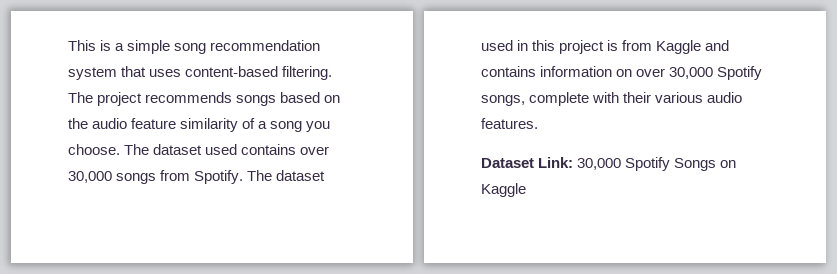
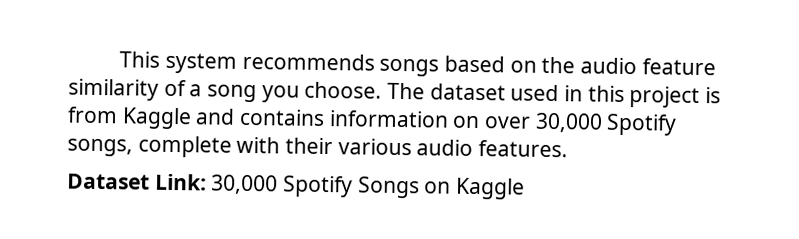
[100,40,321,54] [68,66,333,80] [68,92,143,106] is a simple song recommendation system that uses content-based filtering. The project -> [165,52,238,74] system
[241,144,330,155] [68,170,326,184] [481,40,513,51] contains over 30,000 songs from Spotify. The dataset used -> (560, 93) none

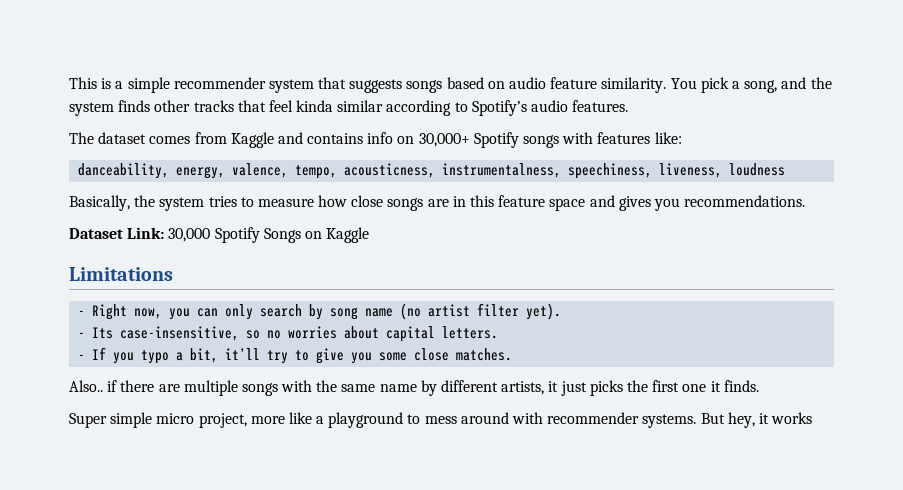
[165,52,375,74] system recommends -> [101,77,403,93] is a simple recommender system that suggests
[541,56,576,74] the -> (505, 85) none
[68,78,722,108] [67,106,678,136] [67,135,569,158] similarity of a song you choose. The dataset used in this project is from Kaggle and contains information on over 30,000 Spotify songs, complete with their various audio features. -> [601,77,832,93] [69,100,629,116] [69,132,682,148] [78,163,786,179] [69,195,806,211] similarity. You pick a song, and the system finds other tracks that feel kinda similar according to Spotify’s audio features. // The dataset comes from Kaggle and contains info on 30,000+ Spotify songs with features like: // danceability, energy, valence, tempo, acousticness, instrumentalness, speechiness, liveness, loudness // Basically, the system tries to measure how close songs are in this feature space and gives you recommendations.
(526, 188) none -> [69,267,173,281] [78,303,562,320] [78,326,499,342] [78,347,513,364] [69,380,759,396] [69,412,813,428] // Limitations // - Right now, you can only search by song name (no artist filter yet). // - Its case-insensitive, so no worries about capital letters. // - If you typo a bit, it’ll try to give you some close matches. // Also.. if there are multiple songs with the same name by different artists, it just picks the first one it finds. // Super simple micro project, more like a playground to mess around with recommender systems. But hey, it works

